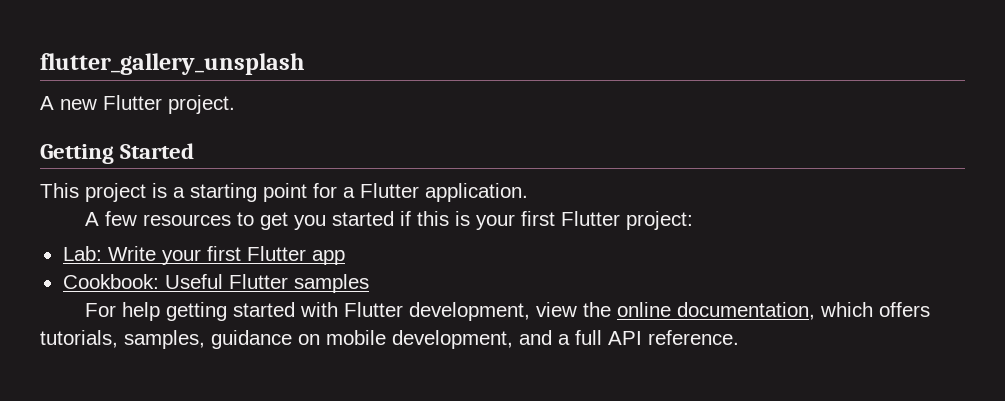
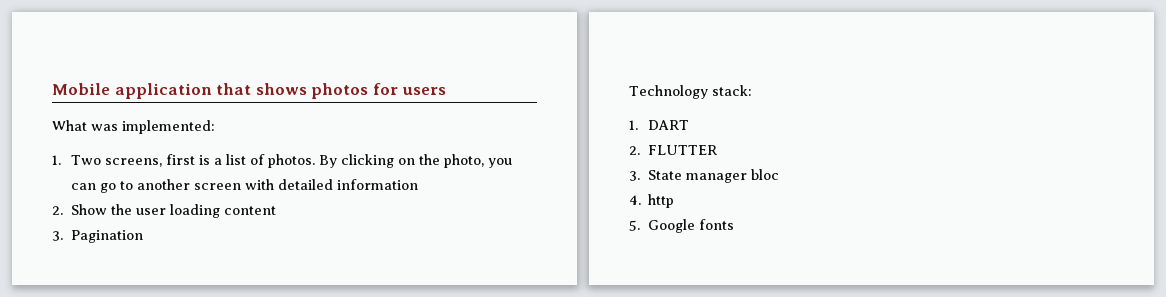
[40,53,304,75] [40,95,235,114] [40,143,195,164] [40,183,528,202] [84,211,693,230] [62,246,345,265] [62,274,369,293] [84,302,930,321] [40,330,739,349] flutter_gallery_unsplash // A new Flutter project. // Getting Started // This project is a starting point for a Flutter application. // A few resources to get you started if this is your first Flutter project: // Lab: Write your first Flutter app // Cookbook: Useful Flutter samples // For help getting started with Flutter development, view the online documentation, which offers tutorials, samples, guidance on mobile development, and a full API reference. -> [52,83,446,99] [52,120,215,134] [52,154,513,168] [71,179,419,193] [52,204,277,218] [52,230,144,243] [629,85,752,99] [629,120,690,130] [629,145,718,155] [629,169,780,183] [629,194,675,208] [629,219,735,233] Mobile application that shows photos for users // What was implemented: // 1. Two screens, first is a list of photos. By clicking on the photo, you can go to another screen with detailed information // 2. Show the user loading content // 3. Pagination // Technology stack: // 1. DART // 2. FLUTTER // 3. State manager bloc // 4. http // 5. Google fonts

